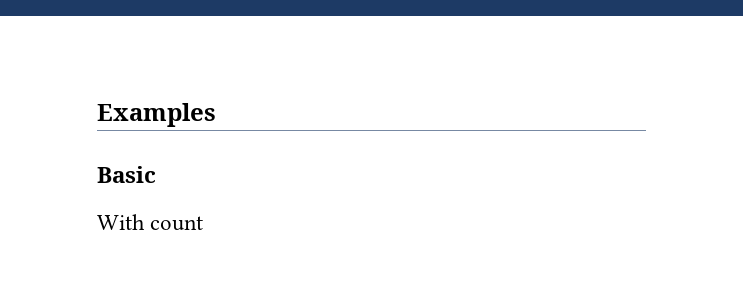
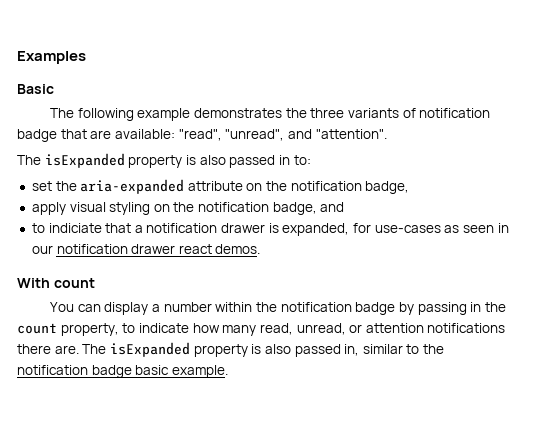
[97,214,204,231] With count -> [50,108,491,121] [17,129,387,142] [17,153,311,168] [31,179,410,194] [31,202,345,215] [31,223,509,236] [31,244,261,254] [17,278,95,288] [50,302,506,315] [17,323,506,336] [17,342,445,357] [17,365,228,378] The following example demonstrates the three variants of notification badge that are available: "read", "unread", and "attention". // The isExpanded property is also passed in to: // set the aria-expanded attribute on the notification badge, // apply visual styling on the notification badge, and // to indiciate that a notification drawer is expanded, for use-cases as seen in our notification drawer react demos. // With count // You can display a number within the notification badge by passing in the count property, to indicate how many read, unread, or attention notifications there are. The isExpanded property is also passed in, similar to the notification badge basic example.

